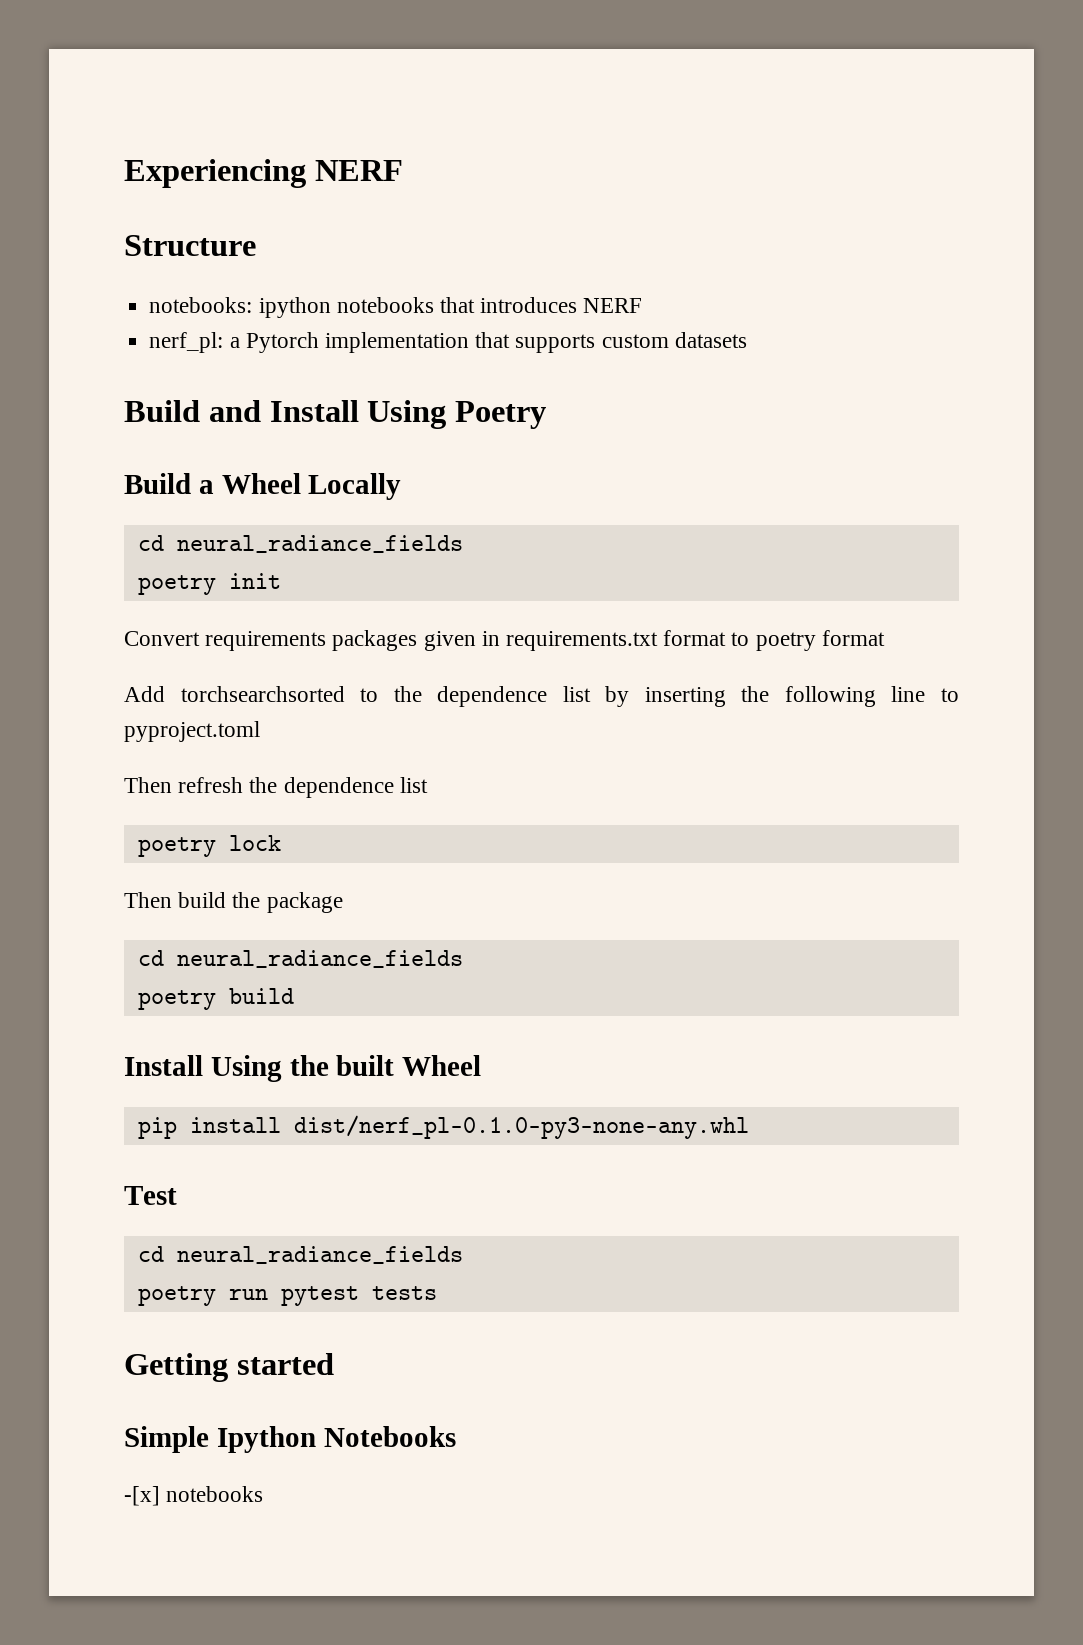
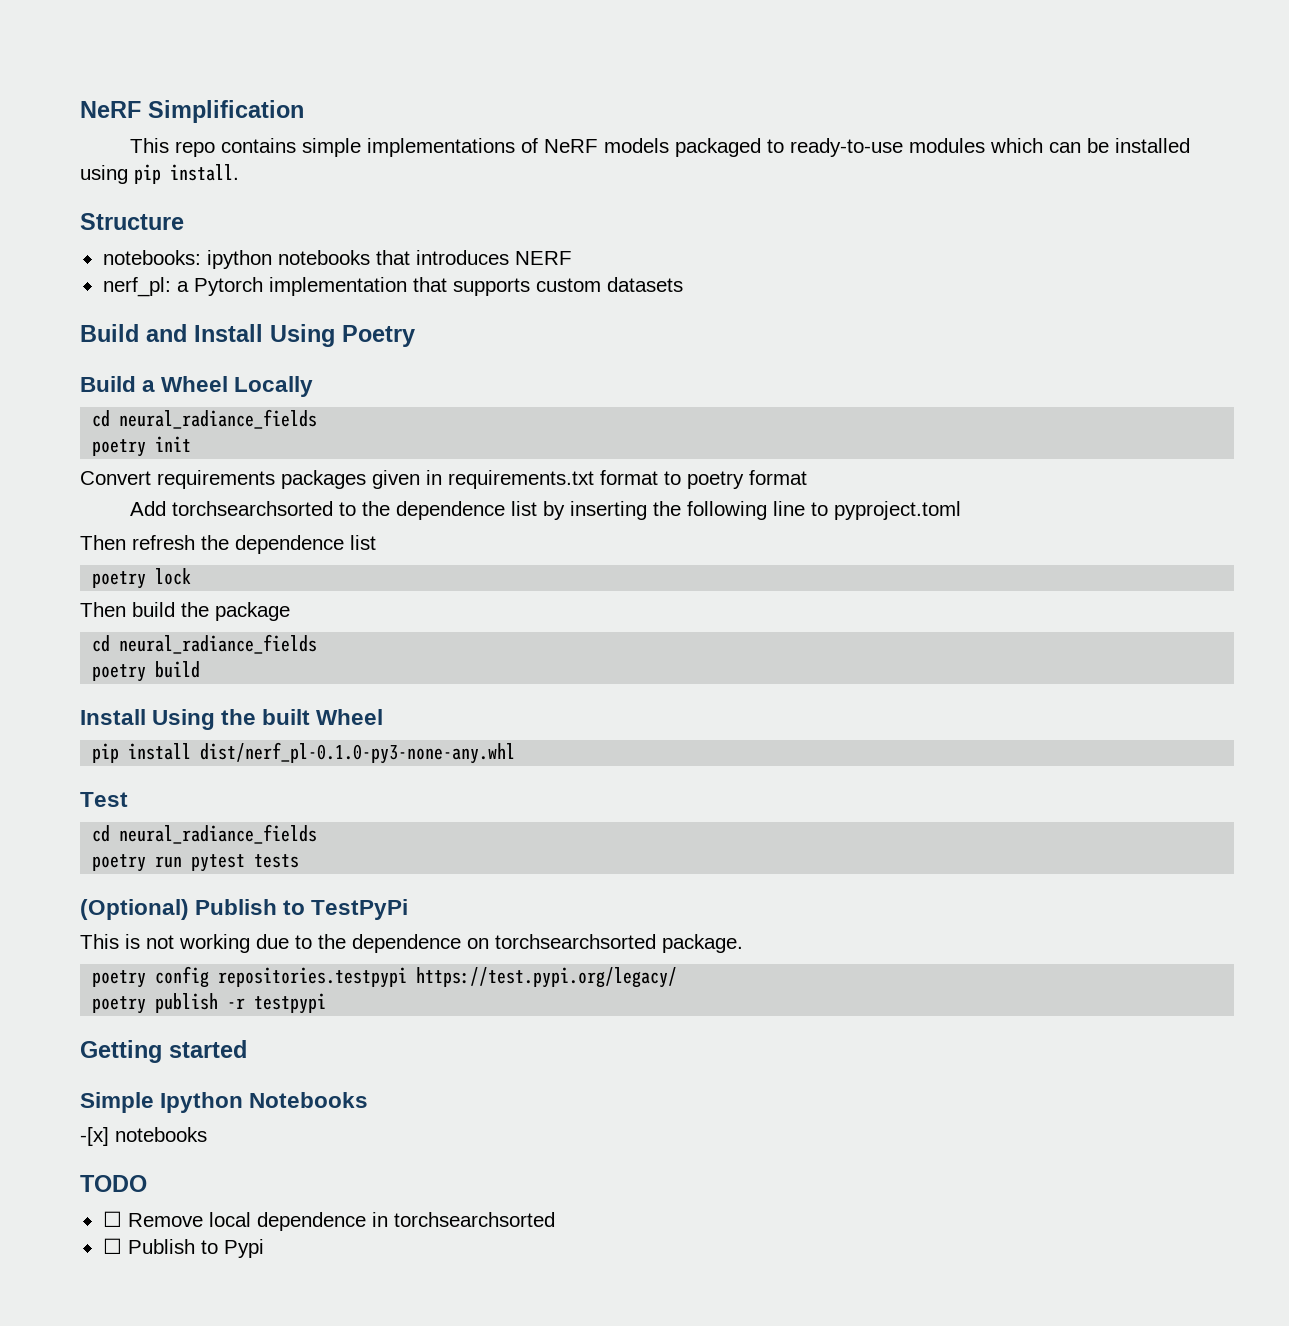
[124,159,403,188] Experiencing NERF -> [80,100,304,123] [129,138,1190,157] [80,164,239,184] NeRF Simplification // This repo contains simple implementations of NeRF models packaged to ready-to-use modules which can be installed using pip install.
(437, 1293) none -> [80,899,409,920] [80,934,743,953] [92,966,678,988] [92,993,327,1014] // (Optional) Publish to TestPyPi // This is not working due to the dependence on torchsearchsorted package. // poetry config repositories.testpypi https://test.pypi.org/legacy/ // poetry publish -r testpypi
(264, 1494) none -> [80,1175,147,1192] [102,1211,555,1231] [102,1238,264,1258] // TODO // ☐ Remove local dependence in torchsearchsorted // ☐ Publish to Pypi

